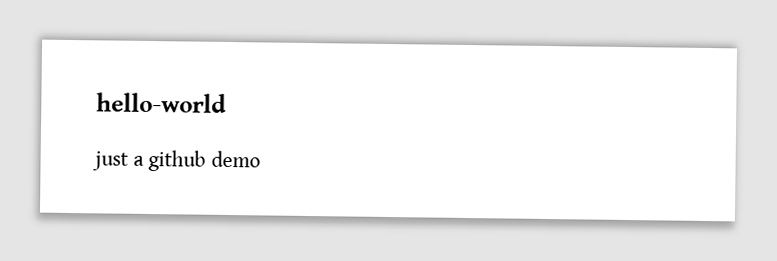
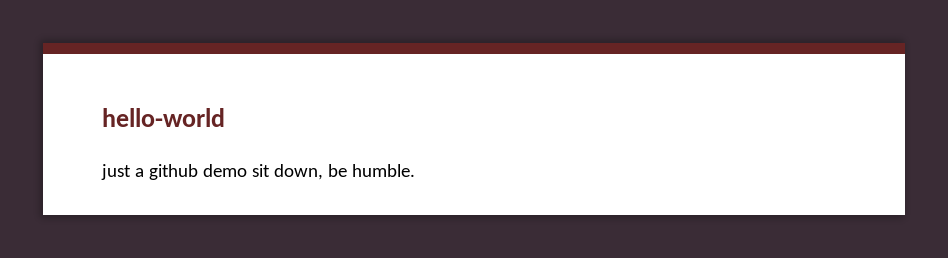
(262, 159) none -> [251,164,415,180] sit down, be humble.

